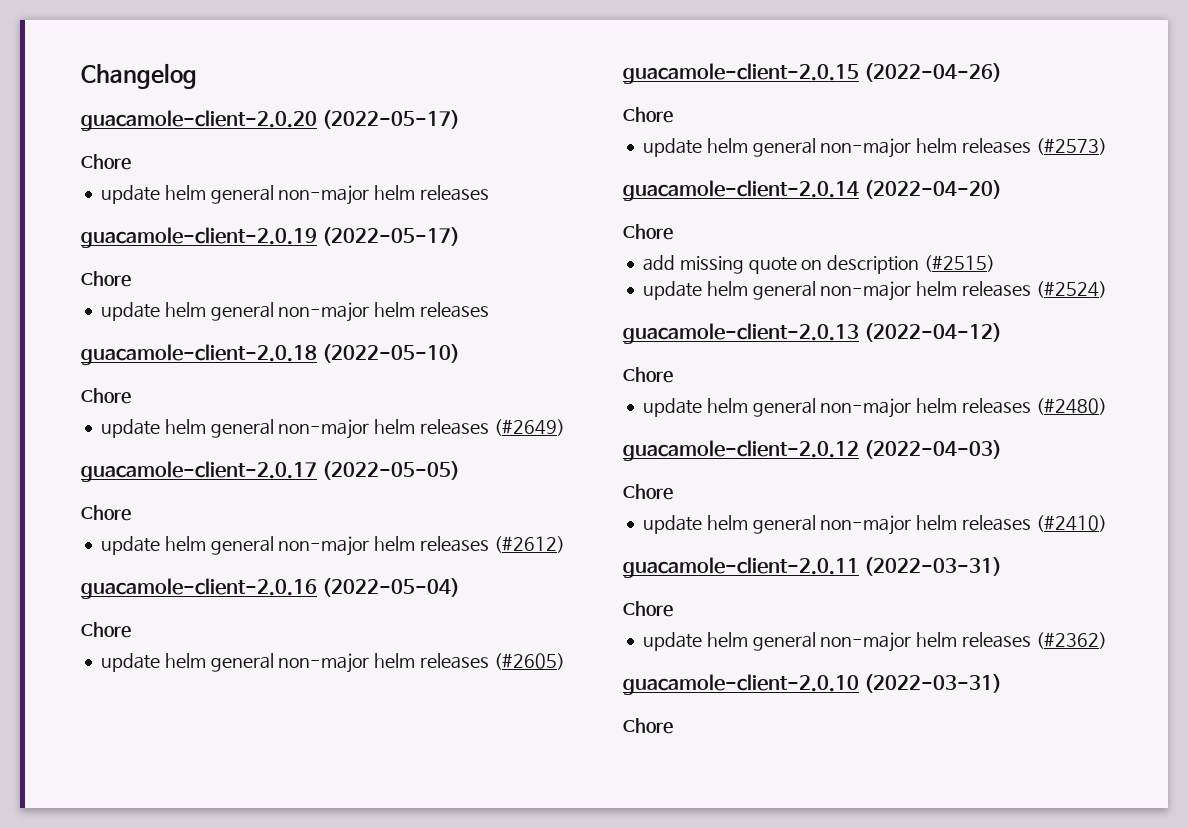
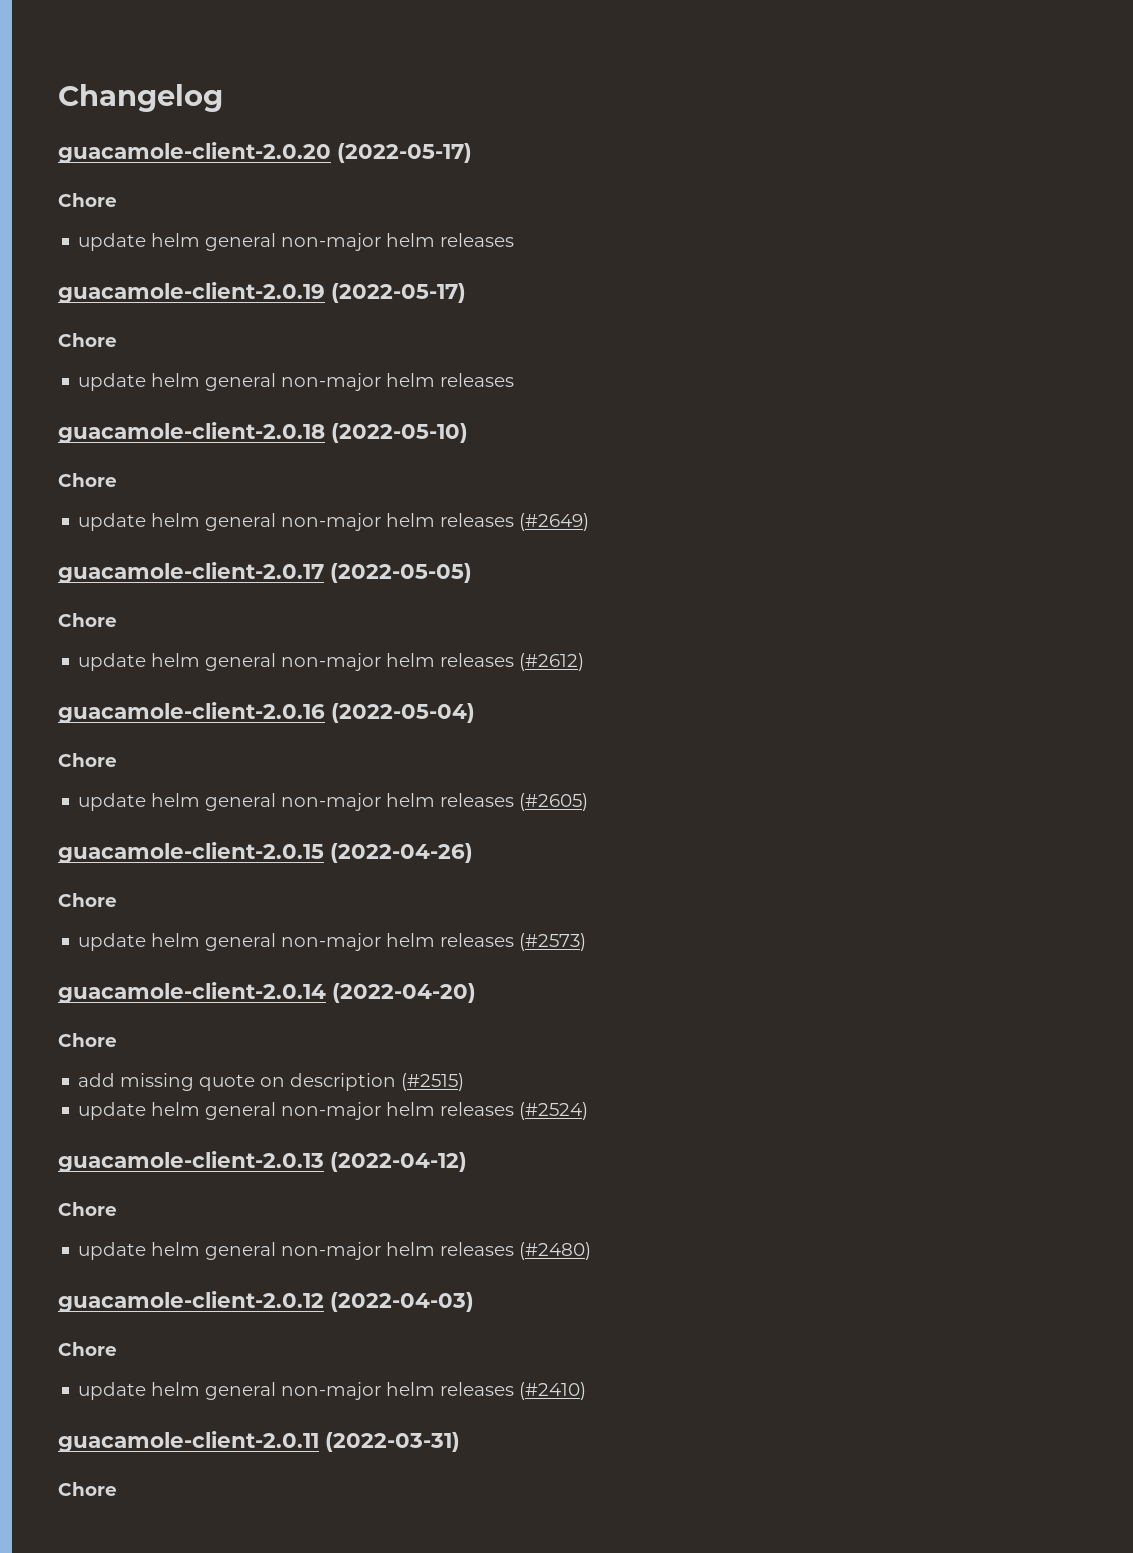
[642,632,1107,652] [623,674,1003,695] [623,718,673,734] // update helm general non-major helm releases (#2362) // guacamole-client-2.0.10 (2022-03-31) // Chore -> (117, 1489) none

